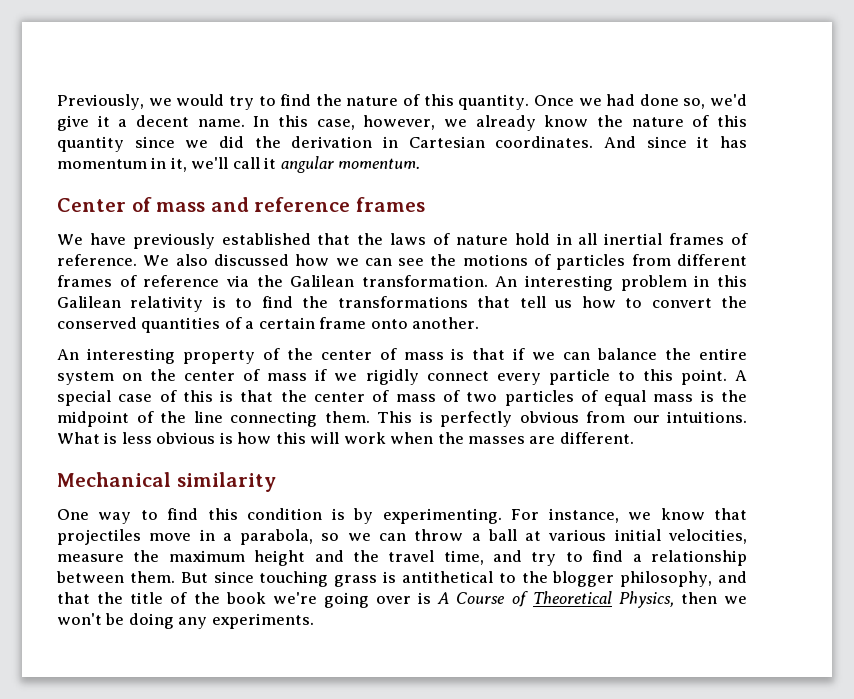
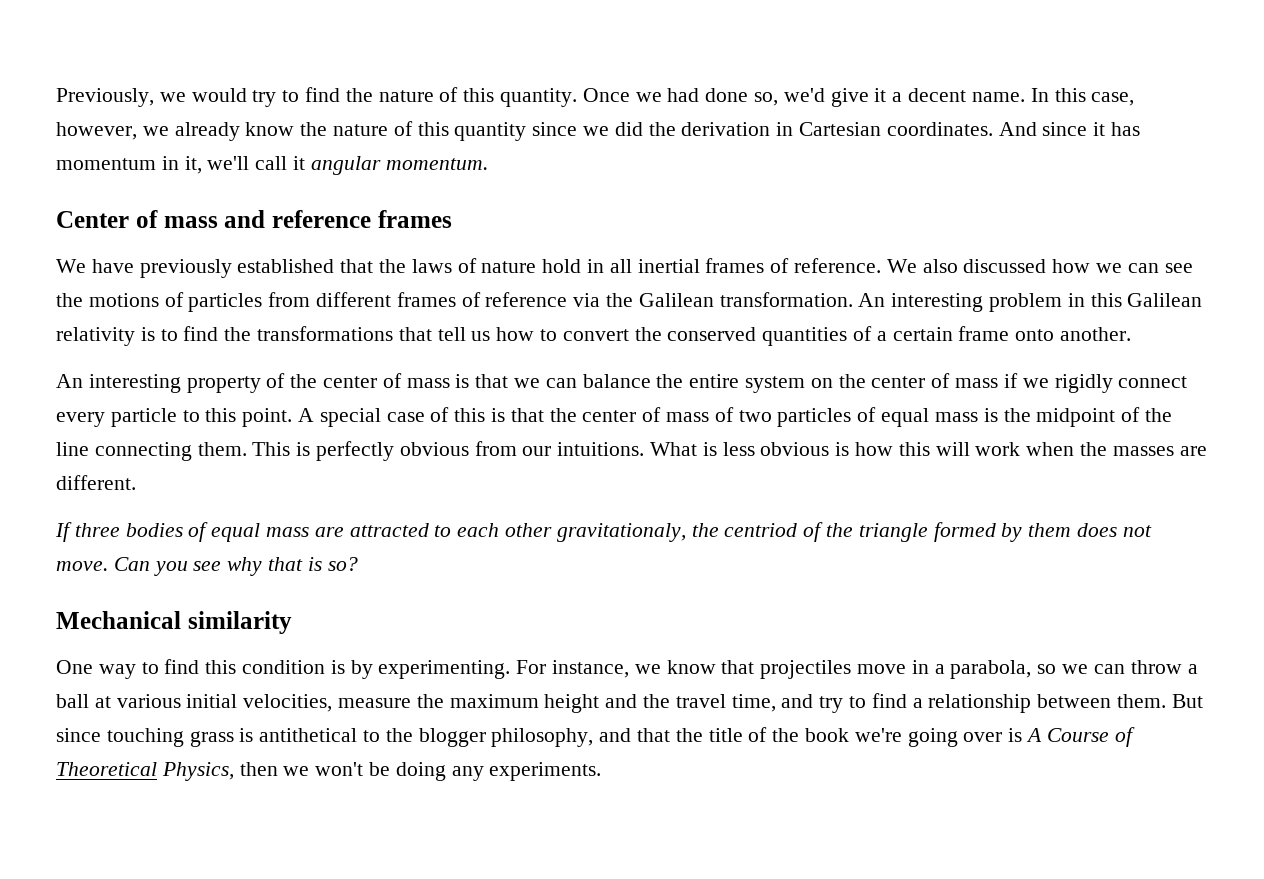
[513,348,526,360] if -> (509, 381) none
(634, 438) none -> [55,522,1152,542] [56,557,358,576] // If three bodies of equal mass are attracted to each other gravitationaly, the centriod of the triangle formed by them does not move. Can you see why that is so?

